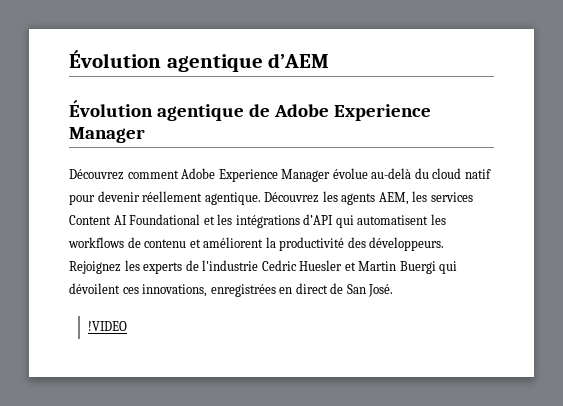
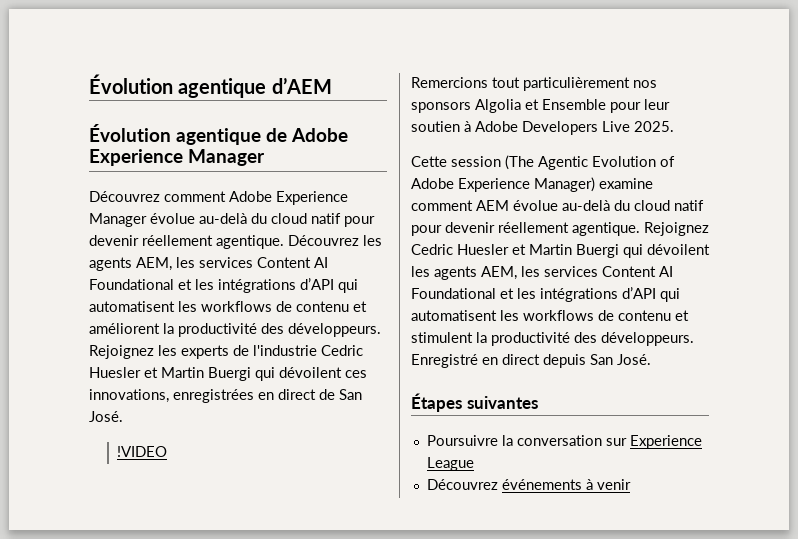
(127, 326) none -> [411,77,657,91] [411,99,670,113] [411,121,674,135] [411,155,675,170] [411,177,653,192] [411,200,704,211] [411,222,709,236] [411,244,710,258] [411,266,673,280] [411,287,680,302] [411,310,689,321] [411,332,694,346] [411,354,651,368] [411,393,538,412] [426,435,702,449] [426,457,474,471] [426,479,631,490] // Remercions tout particulièrement nos sponsors Algolia et Ensemble pour leur soutien à Adobe Developers Live 2025. // Cette session (The Agentic Evolution of Adobe Experience Manager) examine comment AEM évolue au-delà du cloud natif pour devenir réellement agentique. Rejoignez Cedric Huesler et Martin Buergi qui dévoilent les agents AEM, les services Content AI Foundational et les intégrations d’API qui automatisent les workflows de contenu et stimulent la productivité des développeurs. Enregistré en direct depuis San José. // Étapes suivantes // Poursuivre la conversation sur Experience League // Découvrez événements à venir

